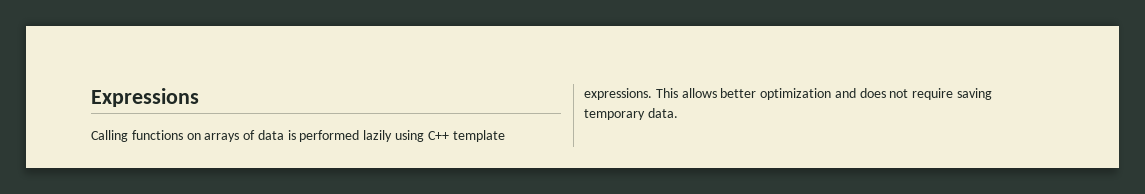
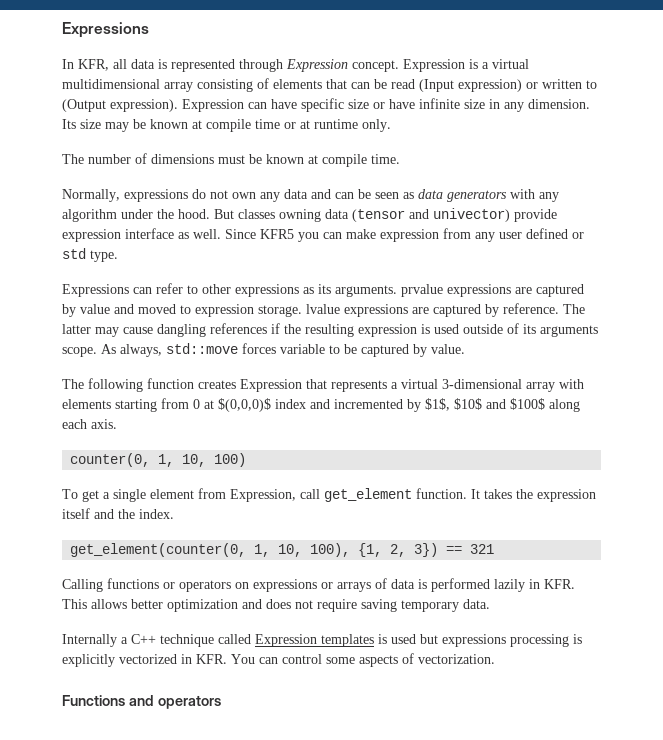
[91,130,201,142] Calling functions on -> [62,59,529,72] [62,78,597,92] [62,98,590,112] [62,119,391,132] [62,153,400,167] [62,189,559,202] [62,208,557,222] [62,228,584,242] [62,248,118,262] [62,283,584,297] [62,303,585,317] [62,323,598,337] [62,343,465,357] [62,378,584,392] [62,398,580,412] [62,419,117,429] [70,453,247,467] [62,488,596,502] [62,508,174,519] [70,543,495,557] [62,578,333,592] In KFR, all data is represented through Expression concept. Expression is a virtual multidimensional array consisting of elements that can be read (Input expression) or written to (Output expression). Expression can have specific size or have infinite size in any dimension. Its size may be known at compile time or at runtime only. // The number of dimensions must be known at compile time. // Normally, expressions do not own any data and can be seen as data generators with any algorithm under the hood. But classes owning data (tensor and univector) provide expression interface as well. Since KFR5 you can make expression from any user defined or std type. // Expressions can refer to other expressions as its arguments. prvalue expressions are captured by value and moved to expression storage. lvalue expressions are captured by reference. The latter may cause dangling references if the resulting expression is used outside of its arguments scope. As always, std::move forces variable to be captured by value. // The following function creates Expression that represents a virtual 3-dimensional array with elements starting from 0 at $(0,0,0)$ index and incremented by $1$, $10$ and $100$ along each axis. // counter(0, 1, 10, 100) // To get a single element from Expression, call get_element function. It takes the expression itself and the index. // get_element(counter(0, 1, 10, 100), {1, 2, 3}) == 321 // Calling functions or operators on expressions or
[395,130,505,142] [584,88,652,100] using C++ template expressions. -> [529,579,575,589] in KFR.
(678, 113) none -> [62,634,582,647] [62,653,495,667] [62,695,221,709] // Internally a C++ technique called Expression templates is used but expressions processing is explicitly vectorized in KFR. You can control some aspects of vectorization. // Functions and operators

